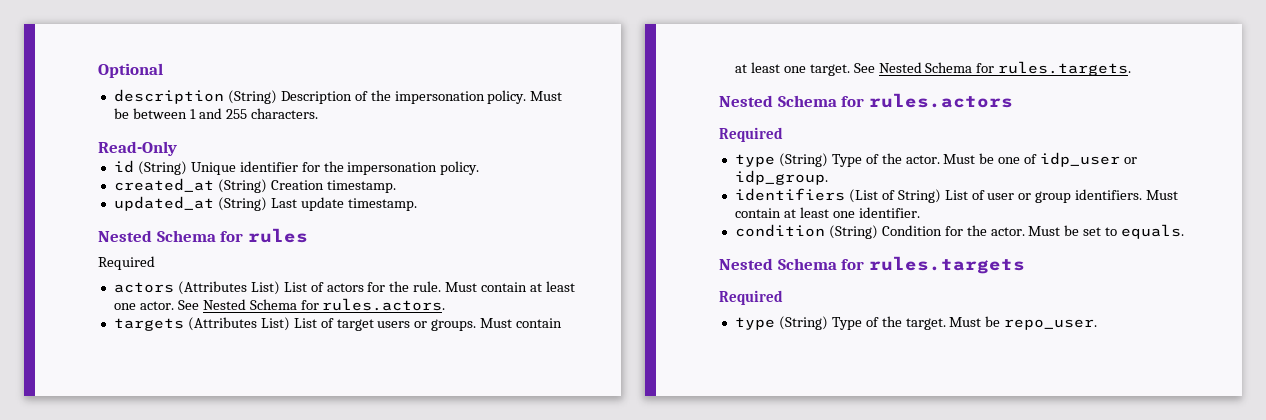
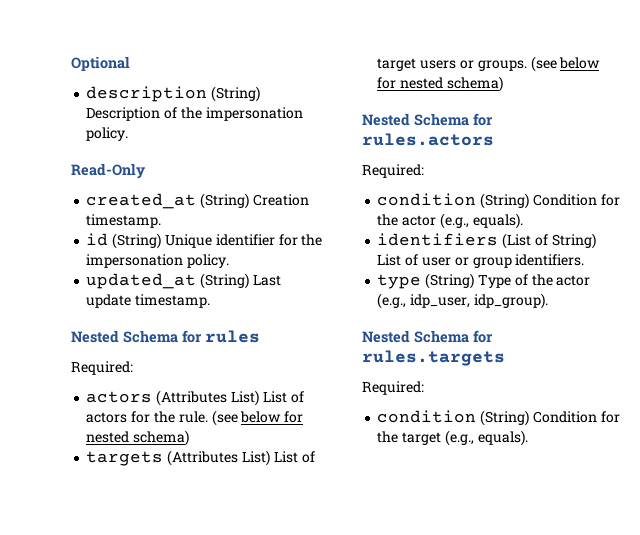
[530,91,563,101] [113,108,318,119] [98,141,177,156] Must be between 1 and 255 characters. // Read-Only -> [71,163,145,179] [86,193,309,209] [86,214,162,228] // Read-Only // created_at (String) Creation timestamp.
[113,178,396,193] // created_at (String) Creation timestamp. -> (230, 261) none
[98,256,155,270] Required -> [71,361,133,375] Required:
[445,281,575,292] [113,298,446,311] Must contain at least one actor. See Nested Schema for rules.actors. -> [211,410,304,426] [86,430,190,446] (see below for nested schema)
[480,318,563,328] [734,61,1132,76] [719,93,1013,108] [719,127,783,142] [734,152,1138,167] [734,170,828,185] Must contain at least one target. See Nested Schema for rules.targets. // Nested Schema for rules.actors // Required // type (String) Type of the actor. Must be one of idp_user or idp_group. -> [530,56,601,72] [377,76,503,92] [362,113,493,126] [362,133,494,146] [362,164,424,178] [377,193,620,209] [377,213,523,229] (see below for nested schema) // Nested Schema for rules.actors // Required: // condition (String) Condition for the actor (e.g., equals).
[1146,190,1179,200] [734,207,920,218] [734,224,1185,239] [719,256,1025,274] [719,290,783,305] [734,316,1098,330] Must contain at least one identifier. // condition (String) Condition for the actor. Must be set to equals. // Nested Schema for rules.targets // Required // type (String) Type of the target. Must be repo_user. -> [377,273,591,289] [377,293,548,309] [362,330,493,343] [362,350,505,366] [362,381,424,395] [377,410,620,426] [377,430,528,446] // type (String) Type of the actor (e.g., idp_user, idp_group). // Nested Schema for rules.targets // Required: // condition (String) Condition for the target (e.g., equals).

